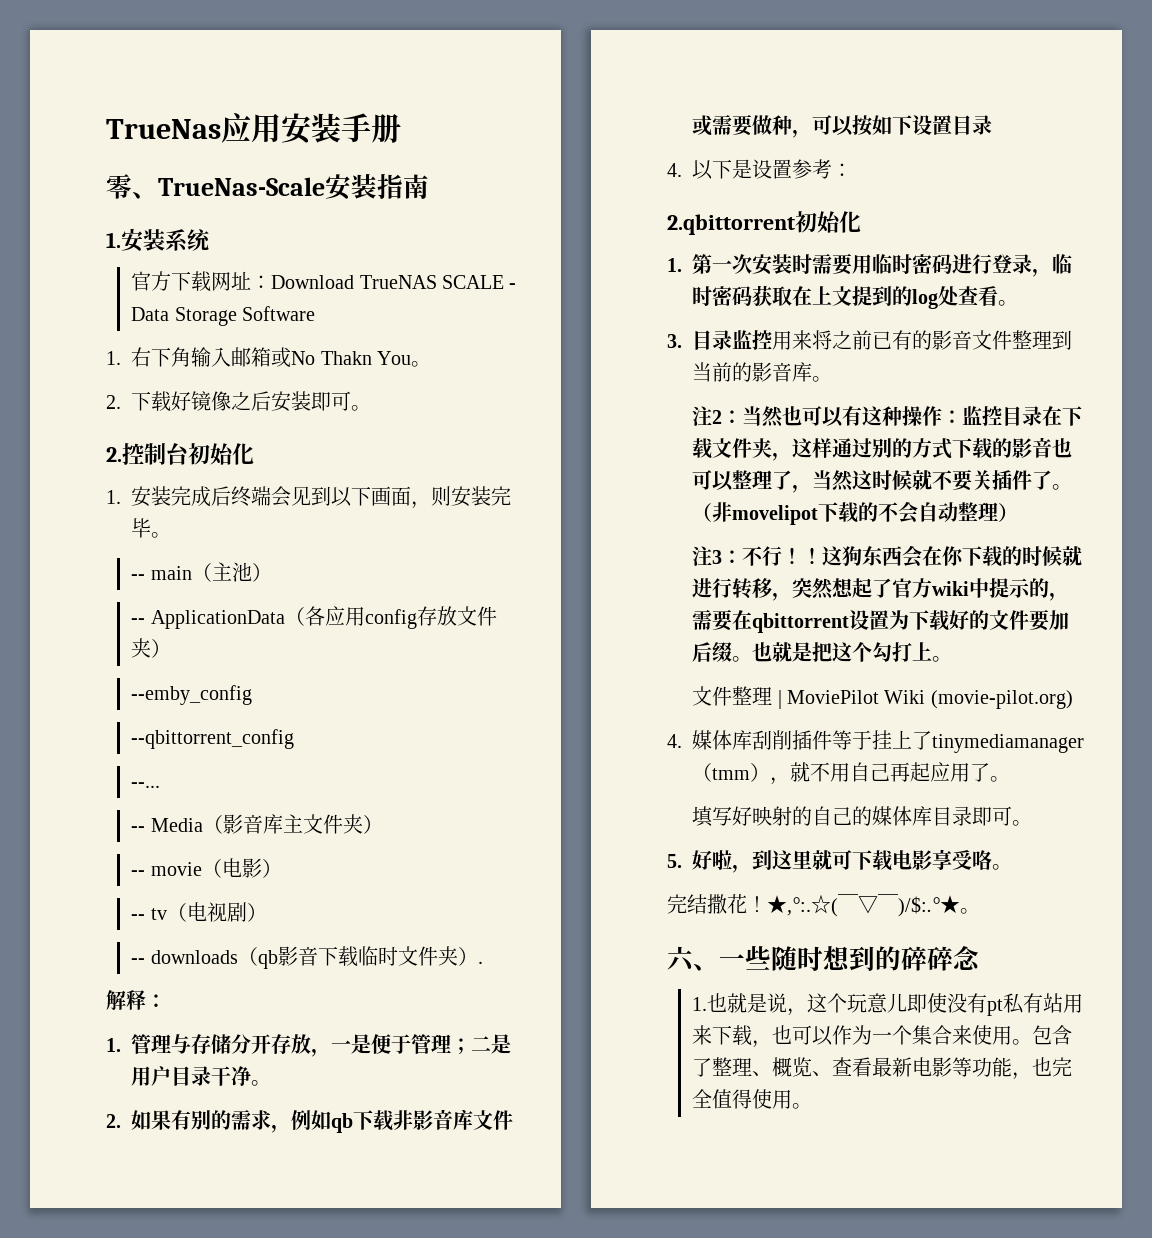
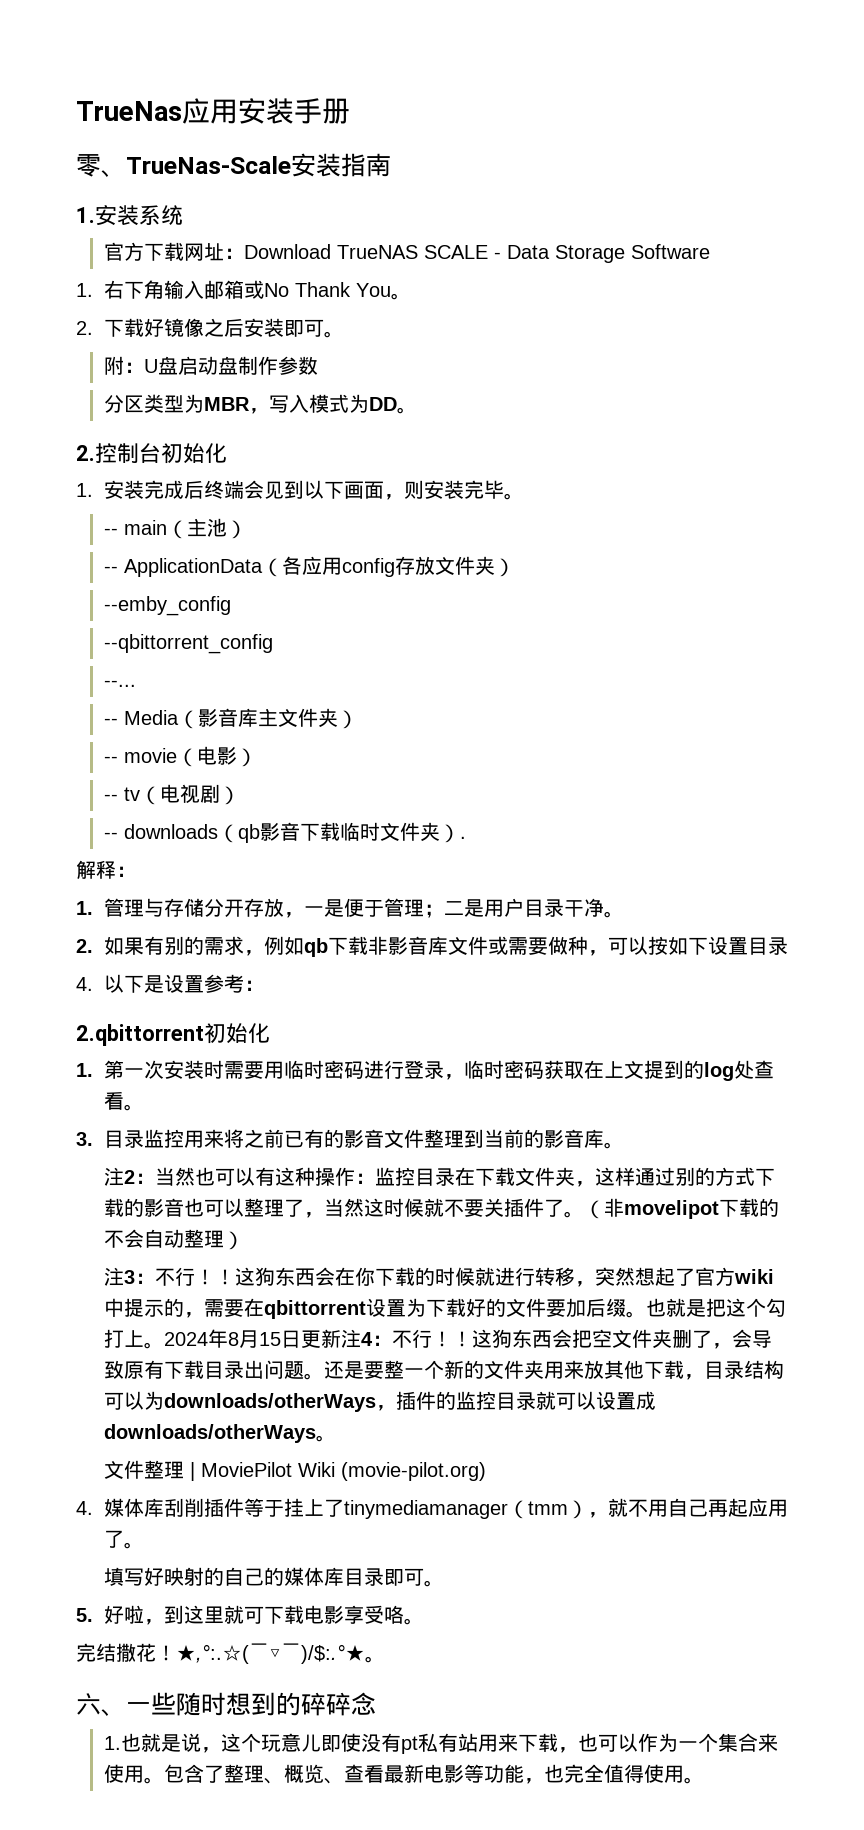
[320,351,372,365] Thakn -> [294,282,351,297] Thank
(372, 408) none -> [103,356,318,375] [103,394,417,414] // 附：U盘启动盘制作参数 // 分区类型为MBR，写入模式为DD。
(953, 659) none -> [163,1329,772,1349] [103,1360,784,1380] [103,1391,656,1412] [103,1424,336,1443] 2024年8月15日更新注4：不行！！这狗东西会把空文件夹删了，会导致原有下载目录出问题。还是要整一个新的文件夹用来放其他下载，目录结构可以为downloads/otherWays，插件的监控目录就可以设置成downloads/otherWays。

